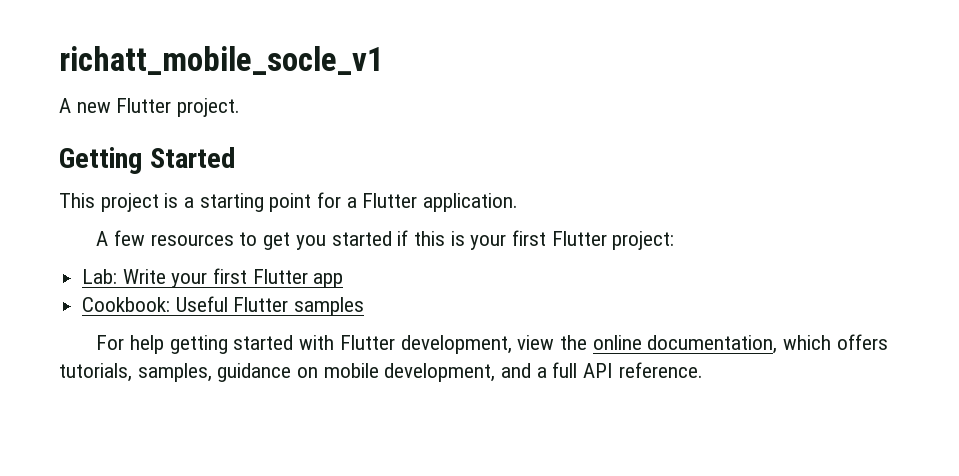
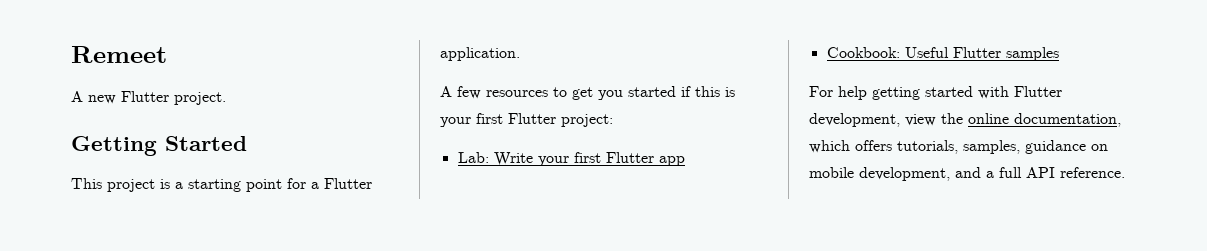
[59,46,384,75] richatt_mobile_socle_v1 -> [71,46,167,63] Remeet

